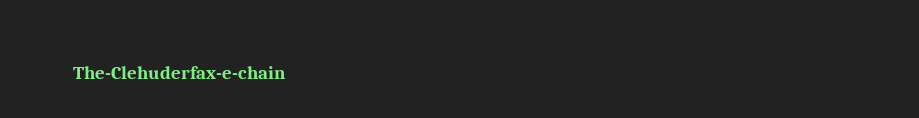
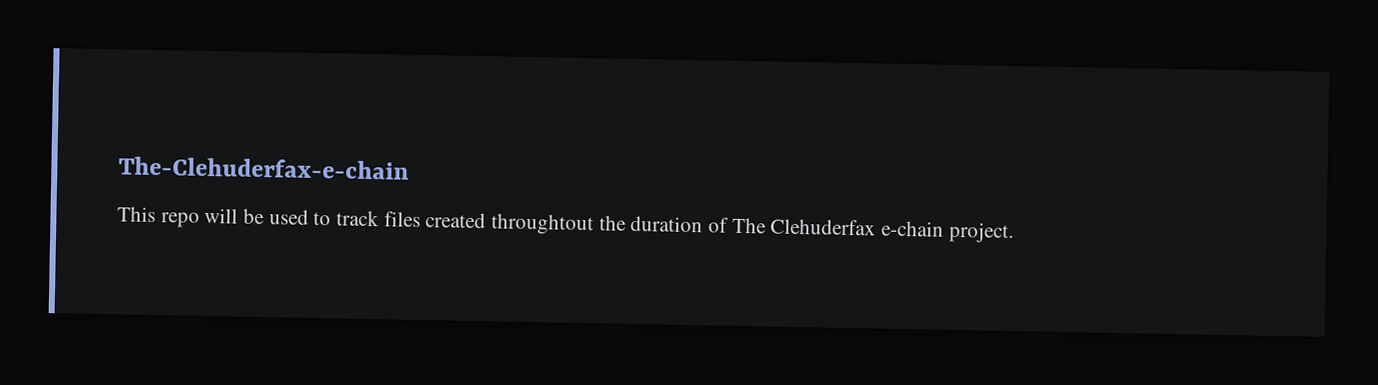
(286, 72) none -> [117,206,1014,244] // This repo will be used to track files created throughtout the duration of The Clehuderfax e-chain project.

